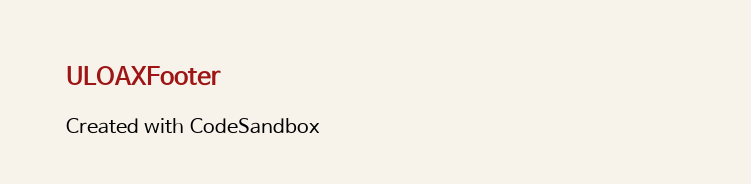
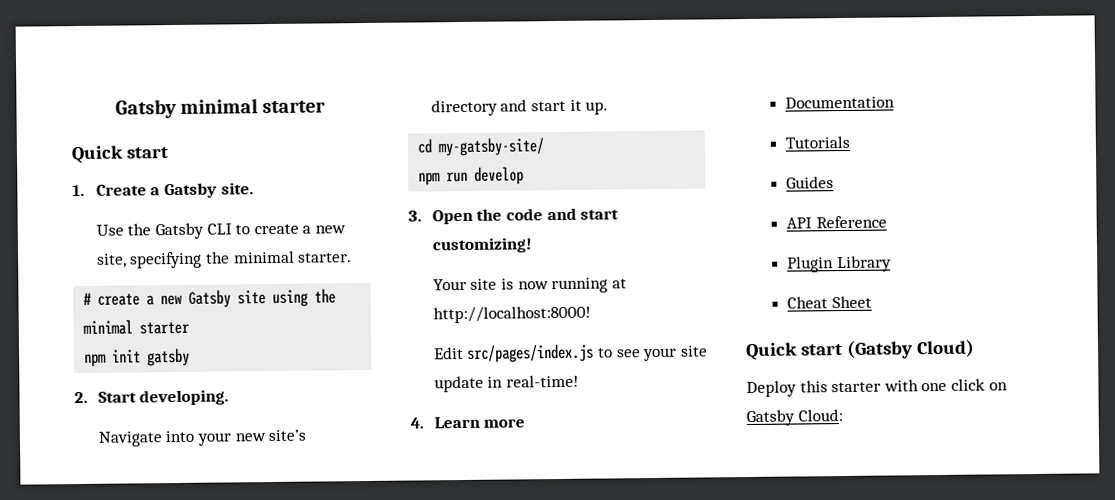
[66,66,221,86] [66,118,320,134] ULOAXFooter // Created with CodeSandbox -> [114,98,327,119] [71,145,169,164] [72,182,254,199] [95,222,346,240] [96,250,353,269] [83,288,337,308] [83,319,191,335] [84,347,191,367] [74,389,230,406] [97,429,307,447] [430,99,609,117] [417,137,546,157] [418,166,525,186] [408,207,620,225] [431,237,533,254] [432,277,627,294] [432,305,591,324] [433,343,708,363] [433,374,579,393] [410,416,526,429] [785,96,896,109] [785,135,851,149] [786,176,835,189] [786,215,888,229] [787,255,893,273] [787,295,873,309] [745,339,975,361] [746,378,1008,398] [746,409,843,427] Gatsby minimal starter // Quick start // 1. Create a Gatsby site. // Use the Gatsby CLI to create a new site, specifying the minimal starter. // # create a new Gatsby site using the minimal starter // npm init gatsby // 2. Start developing. // Navigate into your new site’s directory and start it up. // cd my-gatsby-site/ // npm run develop // 3. Open the code and start customizing! // Your site is now running at http://localhost:8000! // Edit src/pages/index.js to see your site update in real-time! // 4. Learn more // Documentation // Tutorials // Guides // API Reference // Plugin Library // Cheat Sheet // Quick start (Gatsby Cloud) // Deploy this starter with one click on Gatsby Cloud:

